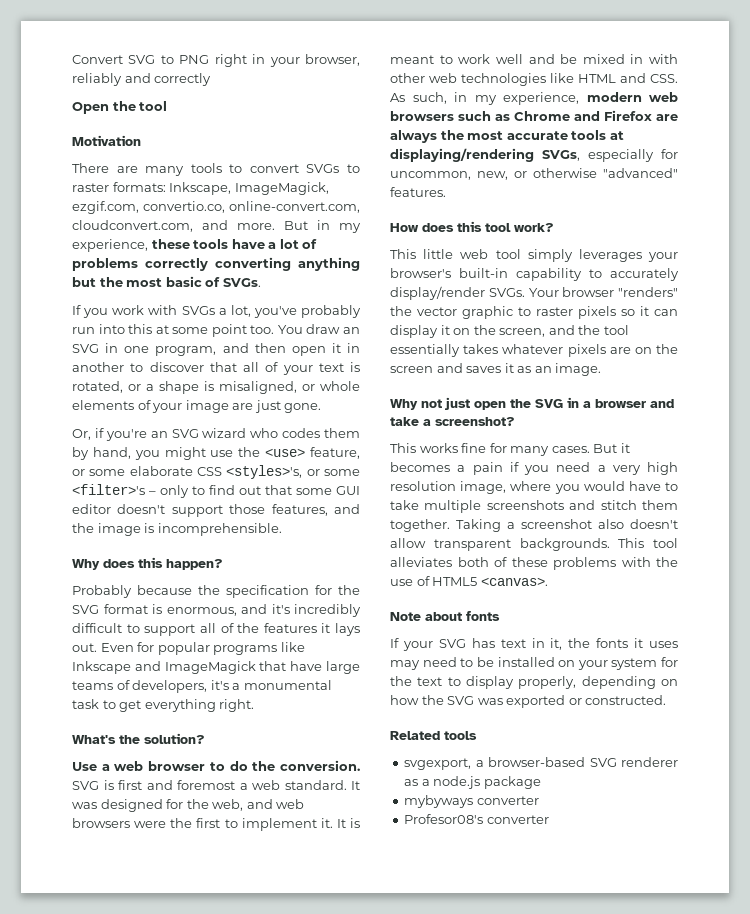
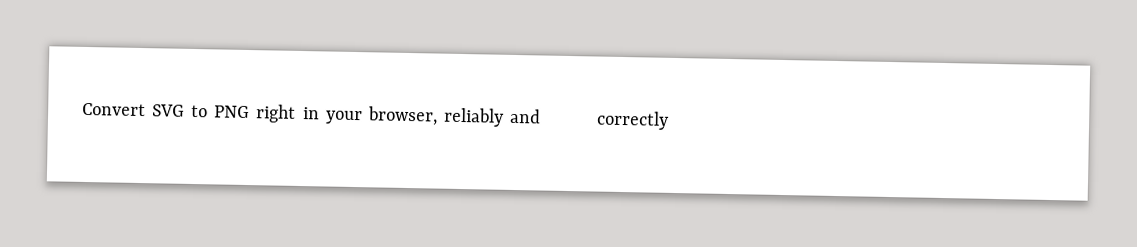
[72,101,168,114] [72,135,141,146] [72,163,360,176] [72,182,329,195] [72,201,360,214] [72,220,361,233] [72,239,318,252] [72,257,360,271] [72,276,261,287] [72,305,361,318] [72,324,360,337] [72,343,360,356] [72,362,360,375] [72,381,360,394] [72,400,322,413] [72,428,360,441] [72,447,360,460] [72,465,360,479] [72,484,360,498] [72,504,360,517] [72,523,282,536] [72,557,223,570] [72,585,360,598] [72,604,361,617] [72,623,360,636] [72,642,305,655] [72,661,360,674] [72,680,332,693] [72,699,255,712] [72,733,205,744] [72,760,360,771] [72,780,360,790] [72,799,305,812] [72,818,360,831] [390,54,678,64] [390,73,678,86] [390,92,678,105] [390,110,678,121] [390,130,624,143] [390,148,678,162] [390,168,678,180] [390,187,446,197] [390,221,554,232] [390,249,678,262] [390,268,679,281] [390,286,678,300] [390,306,678,319] [390,325,629,338] [390,344,678,357] [390,363,602,376] [390,397,674,410] [390,417,515,426] [390,443,630,456] [390,462,678,475] [390,481,678,494] [390,500,678,513] [390,519,678,532] [390,538,678,551] [390,557,678,570] [390,576,548,586] [390,611,500,621] [390,638,678,651] [390,657,678,670] [390,676,678,689] [390,695,667,708] [390,731,477,740] [404,757,678,770] [404,776,541,789] [404,795,539,808] [404,814,549,824] // Open the tool // Motivation // There are many tools to convert SVGs to raster formats: Inkscape, ImageMagick, ezgif.com, convertio.co, online-convert.com, cloudconvert.com, and more. But in my experience, these tools have a lot of problems correctly converting anything but the most basic of SVGs. // If you work with SVGs a lot, you've probably run into this at some point too. You draw an SVG in one program, and then open it in another to discover that all of your text is rotated, or a shape is misaligned, or whole elements of your image are just gone. // Or, if you're an SVG wizard who codes them by hand, you might use the <use> feature, or some elaborate CSS <styles>'s, or some <filter>'s – only to find out that some GUI editor doesn't support those features, and the image is incomprehensible. // Why does this happen? // Probably because the specification for the SVG format is enormous, and it's incredibly difficult to support all of the features it lays out. Even for popular programs like Inkscape and ImageMagick that have large teams of developers, it's a monumental task to get everything right. // What's the solution? // Use a web browser to do the conversion. SVG is first and foremost a web standard. It was designed for the web, and web browsers were the first to implement it. It is meant to work well and be mixed in with other web technologies like HTML and CSS. As such, in my experience, modern web browsers such as Chrome and Firefox are always the most accurate tools at displaying/rendering SVGs, especially for uncommon, new, or otherwise "advanced" features. // How does this tool work? // This little web tool simply leverages your browser's built-in capability to accurately display/render SVGs. Your browser "renders" the vector graphic to raster pixels so it can display it on the screen, and the tool essentially takes whatever pixels are on the screen and saves it as an image. // Why not just open the SVG in a browser and take a screenshot? // This works fine for many cases. But it becomes a pain if you need a very high resolution image, where you would have to take multiple screenshots and stitch them together. Taking a screenshot also doesn't allow transparent backgrounds. This tool alleviates both of these problems with the use of HTML5 <canvas>. // Note about fonts // If your SVG has text in it, the fonts it uses may need to be installed on your system for the text to display properly, depending on how the SVG was exported or constructed. // Related tools // svgexport, a browser-based SVG renderer as a node.js package // mybyways converter // Profesor08's converter -> (669, 120) none

